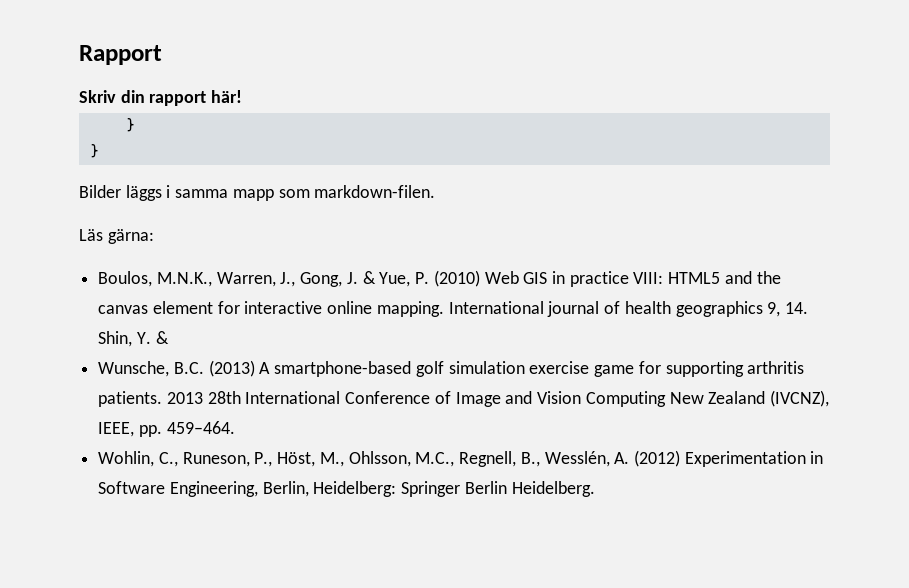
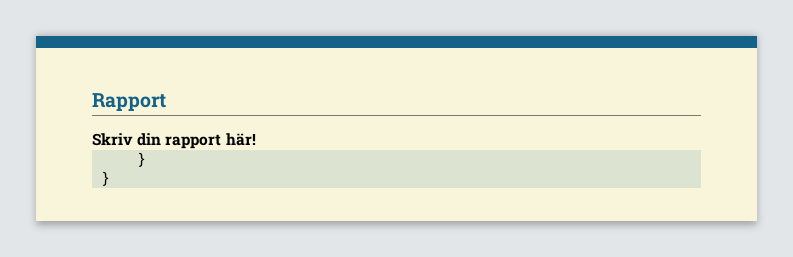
[79,185,436,201] [79,229,154,244] [98,270,781,287] [98,301,808,317] [98,331,169,347] [98,360,805,377] [98,390,829,407] [98,421,235,437] [98,450,824,467] [98,481,595,497] // Bilder läggs i samma mapp som markdown-filen. // Läs gärna: // Boulos, M.N.K., Warren, J., Gong, J. & Yue, P. (2010) Web GIS in practice VIII: HTML5 and the canvas element for interactive online mapping. International journal of health geographics 9, 14. Shin, Y. & // Wunsche, B.C. (2013) A smartphone-based golf simulation exercise game for supporting arthritis patients. 2013 28th International Conference of Image and Vision Computing New Zealand (IVCNZ), IEEE, pp. 459–464. // Wohlin, C., Runeson, P., Höst, M., Ohlsson, M.C., Regnell, B., Wesslén, A. (2012) Experimentation in Software Engineering, Berlin, Heidelberg: Springer Berlin Heidelberg. -> (111, 178) none

